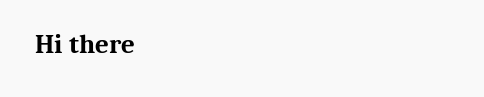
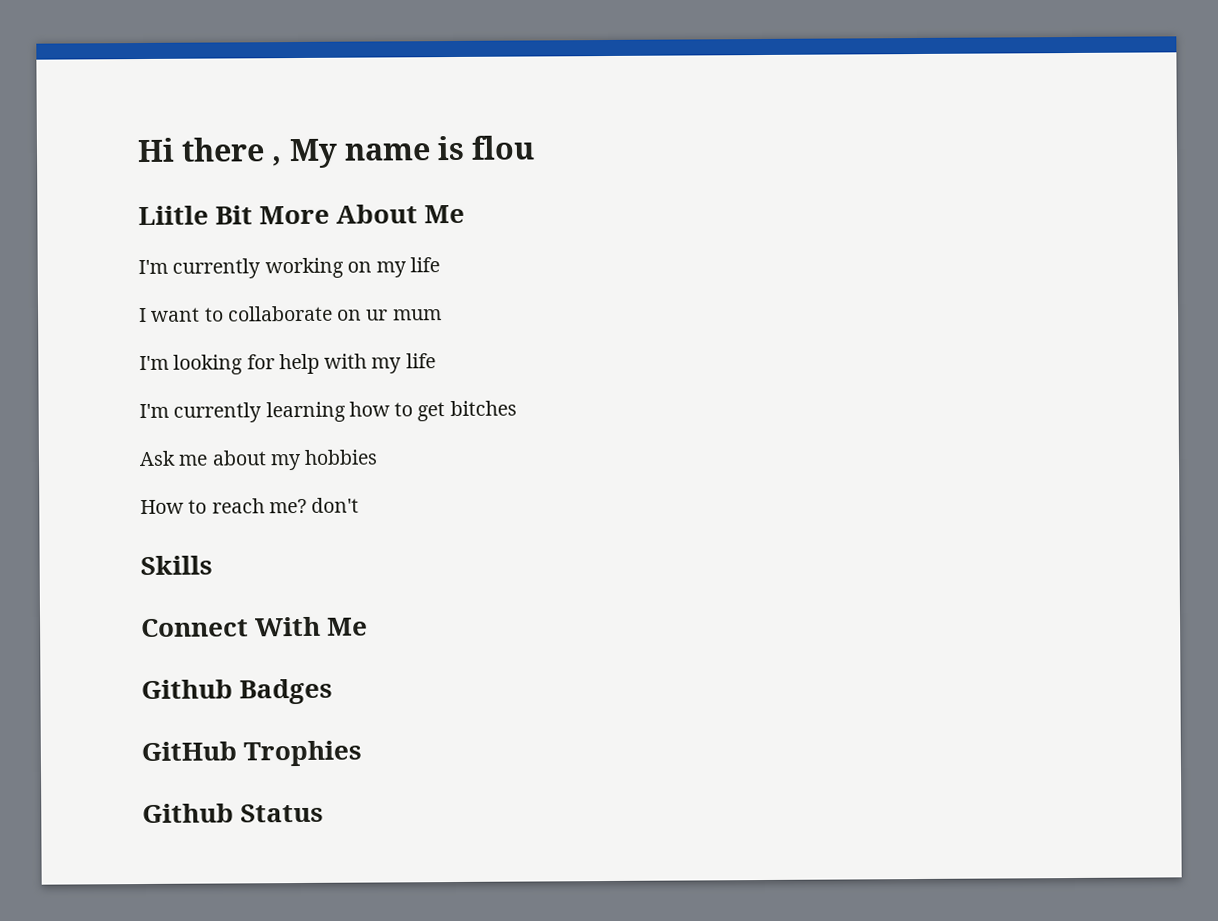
(136, 43) none -> [272,135,536,169] [138,204,466,226] [138,257,441,279] [139,305,442,323] [139,353,436,375] [139,400,517,423] [139,449,379,471] [140,497,360,515] [140,555,213,576] [141,616,369,638] [141,678,334,705] [141,740,363,767] [142,803,325,824] , My name is flou // Liitle Bit More About Me // I'm currently working on my life // I want to collaborate on ur mum // I'm looking for help with my life // I'm currently learning how to get bitches // Ask me about my hobbies // How to reach me? don't // Skills // Connect With Me // Github Badges // GitHub Trophies // Github Status

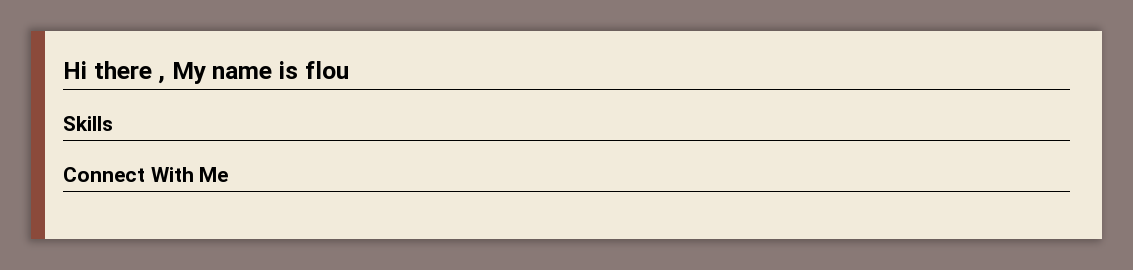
[138,204,466,226] [138,257,441,279] [139,305,442,323] [139,353,436,375] [139,400,517,423] [139,449,379,471] [140,497,360,515] [140,555,213,576] [141,616,369,638] [141,678,334,705] [141,740,363,767] [142,803,325,824] Liitle Bit More About Me // I'm currently working on my life // I want to collaborate on ur mum // I'm looking for help with my life // I'm currently learning how to get bitches // Ask me about my hobbies // How to reach me? don't // Skills // Connect With Me // Github Badges // GitHub Trophies // Github Status -> [63,116,113,131] [63,167,229,182] Skills // Connect With Me

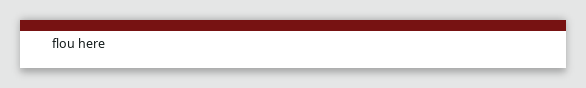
[63,61,349,84] [63,116,113,131] [63,167,229,182] Hi there , My name is flou // Skills // Connect With Me -> [52,38,106,48] flou here

